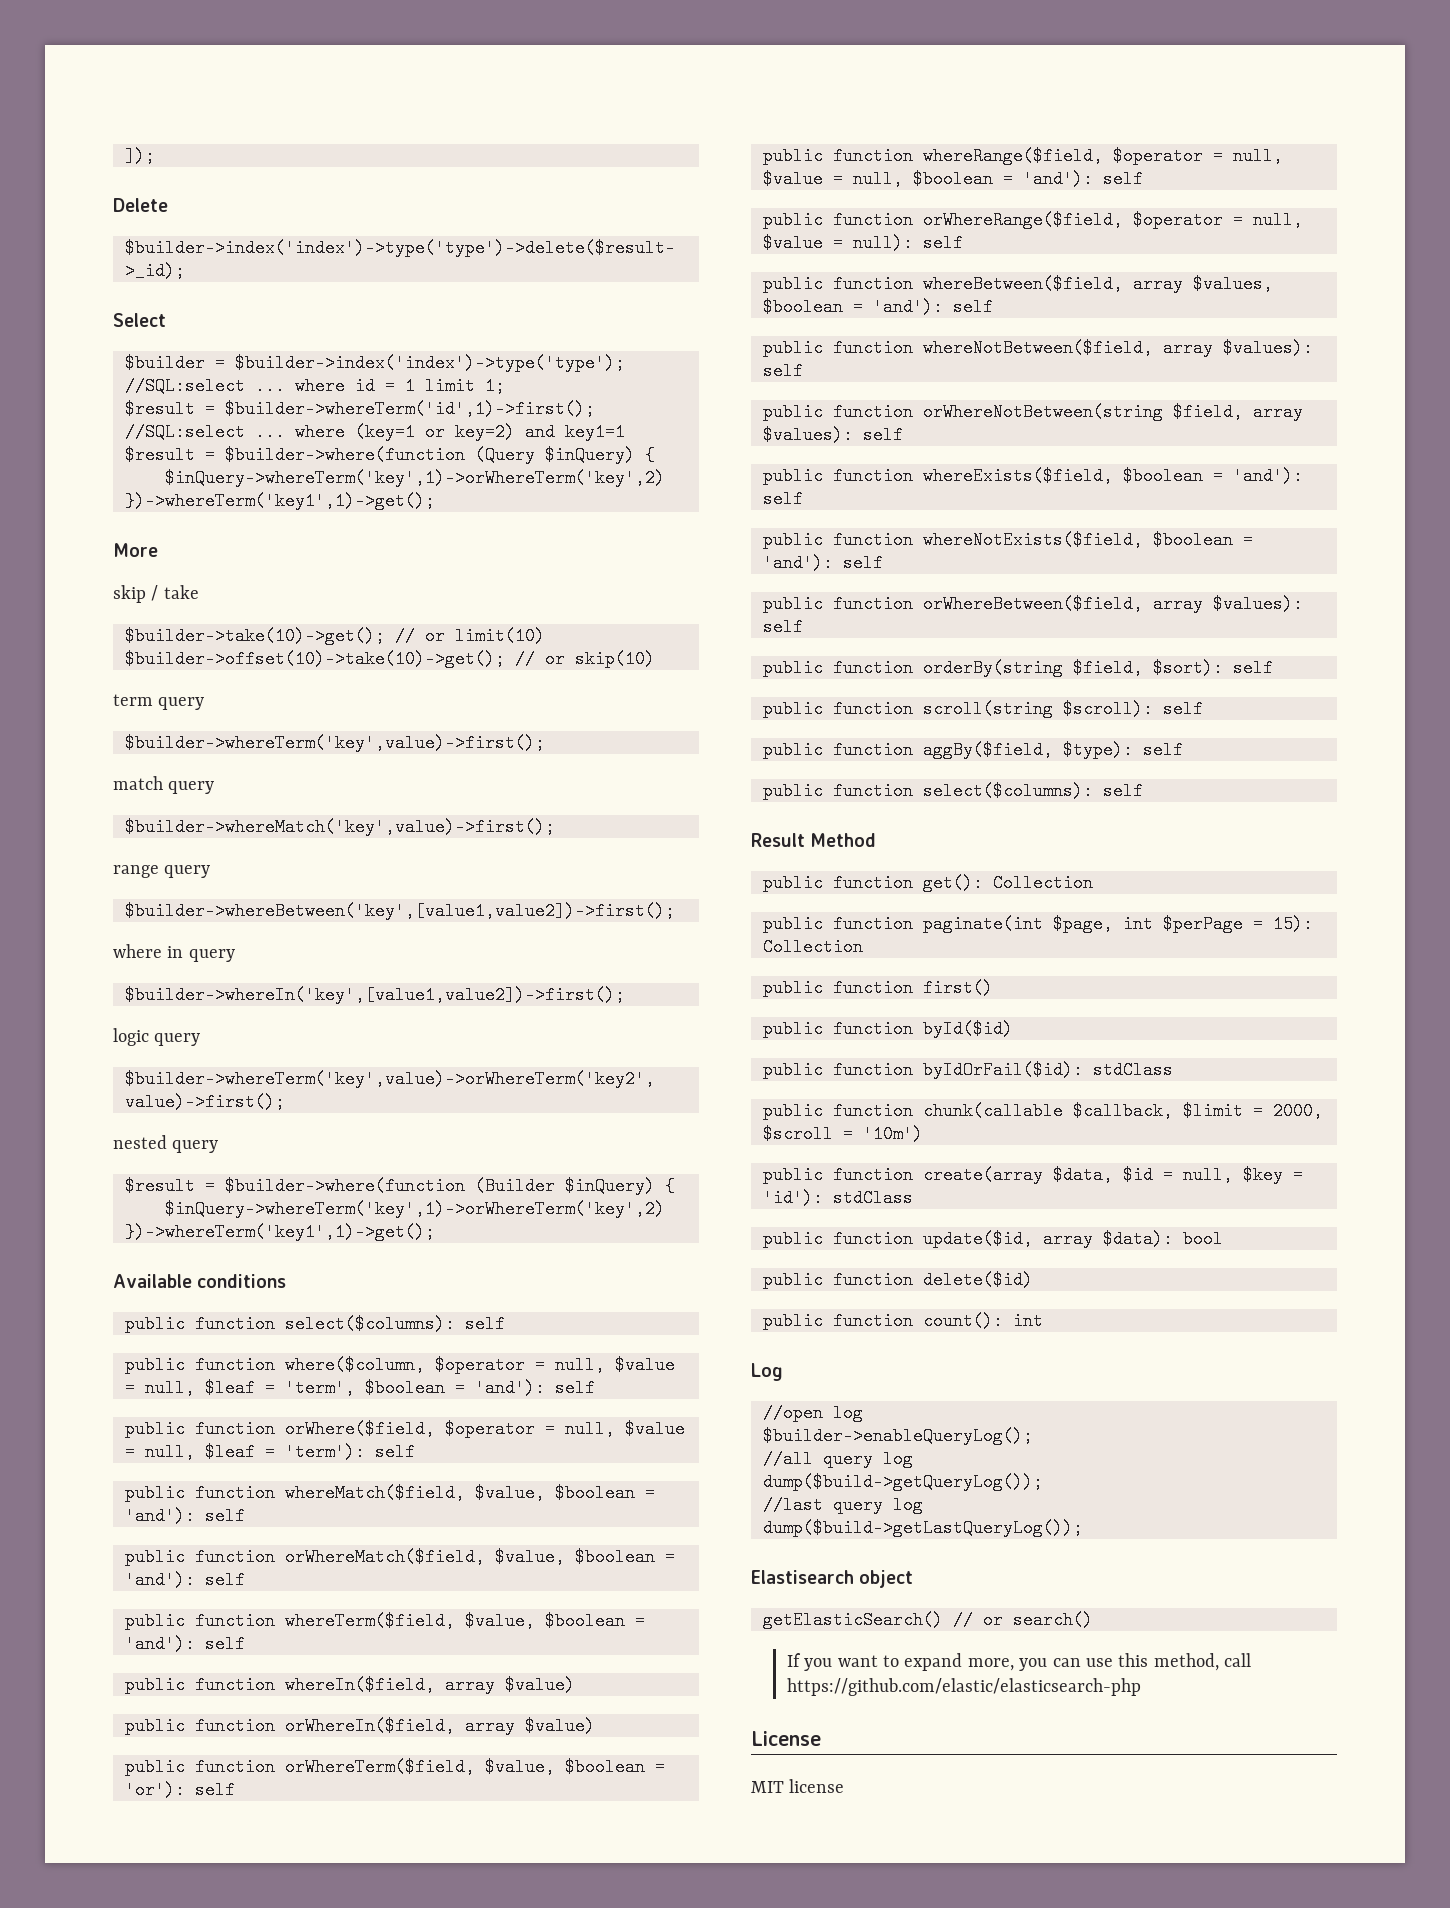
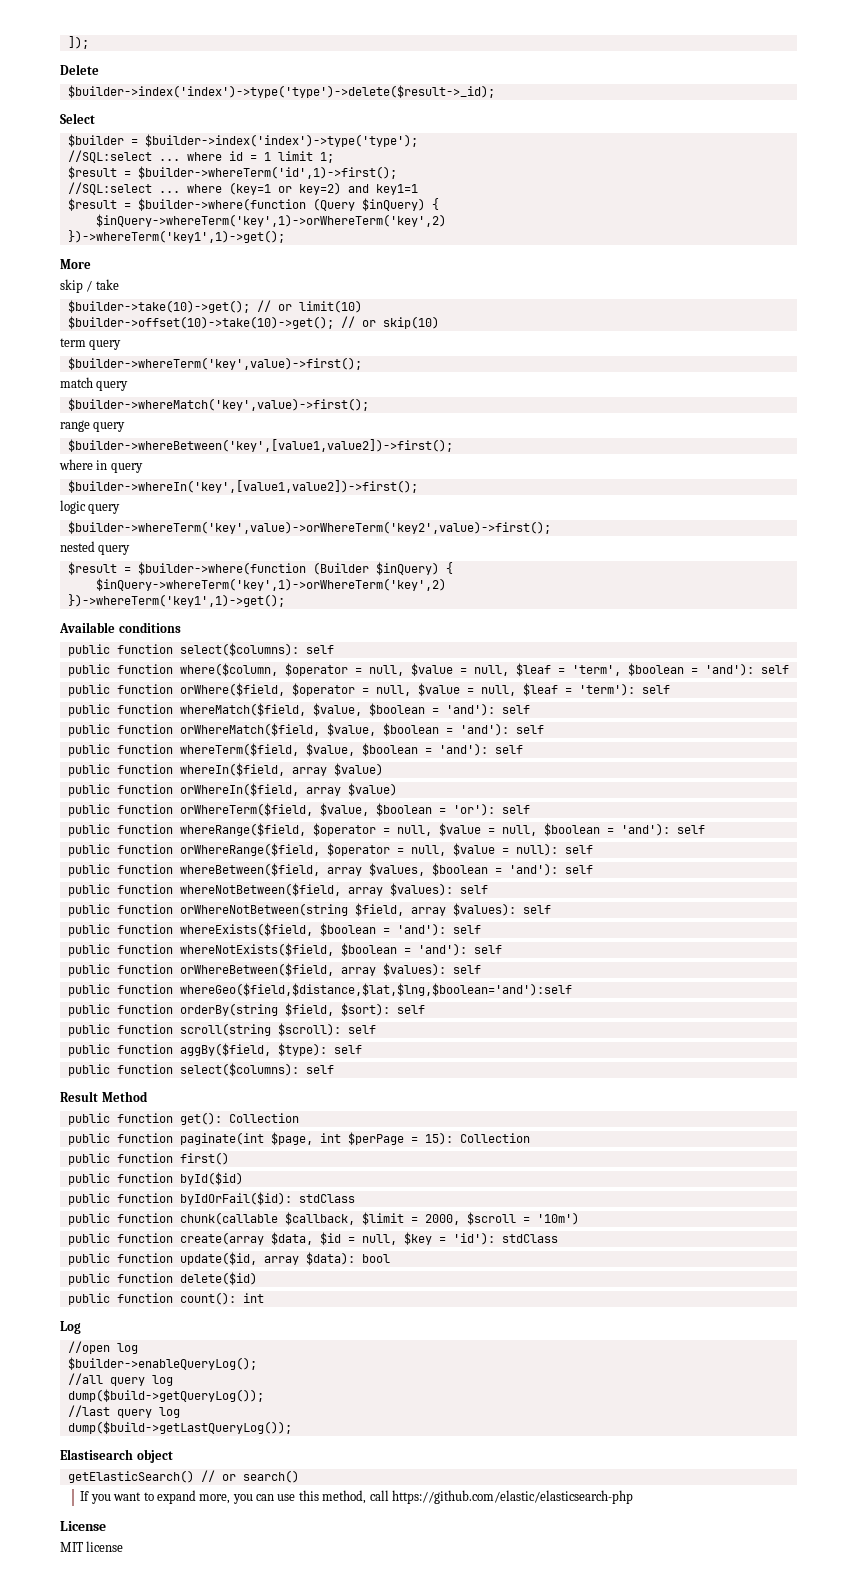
(803, 627) none -> [67,983,572,996] // public function whereGeo($field,$distance,$lat,$lng,$boolean='and'):self

